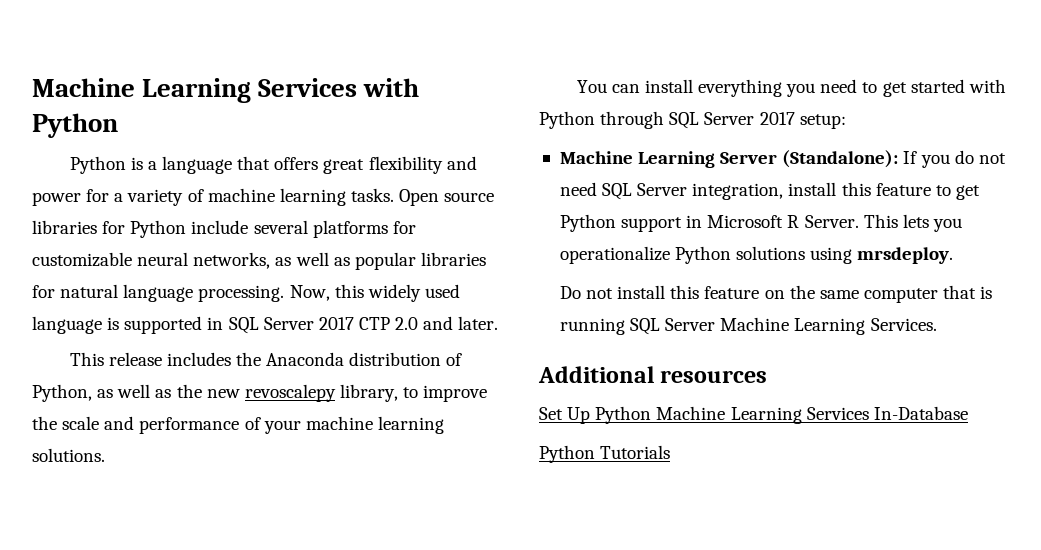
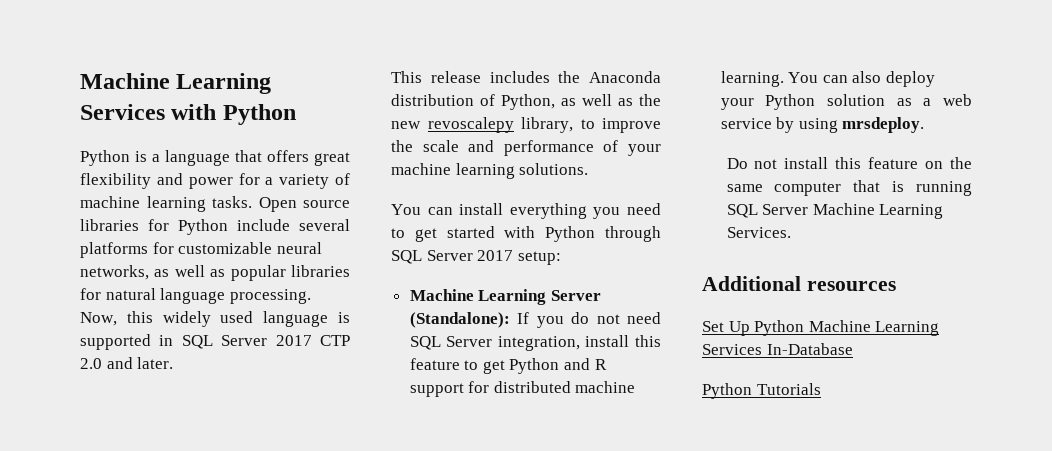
[621,214,962,232] [559,246,806,264] support in Microsoft R Server. This lets you operationalize Python solutions -> [564,358,607,370] [409,381,636,397] [720,71,936,87] [720,94,972,110] [720,117,795,133] and R support for distributed machine learning. You can also deploy your Python solution as a web service by

